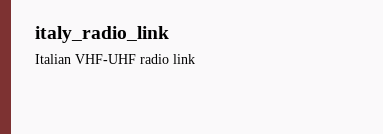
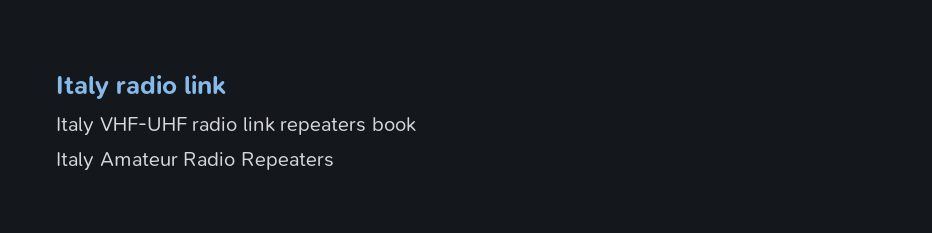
[35,26,169,43] [35,54,195,64] italy_radio_link // Italian VHF-UHF radio link -> [56,75,227,99] [56,117,416,136] [56,152,334,171] Italy radio link // Italy VHF-UHF radio link repeaters book // Italy Amateur Radio Repeaters

